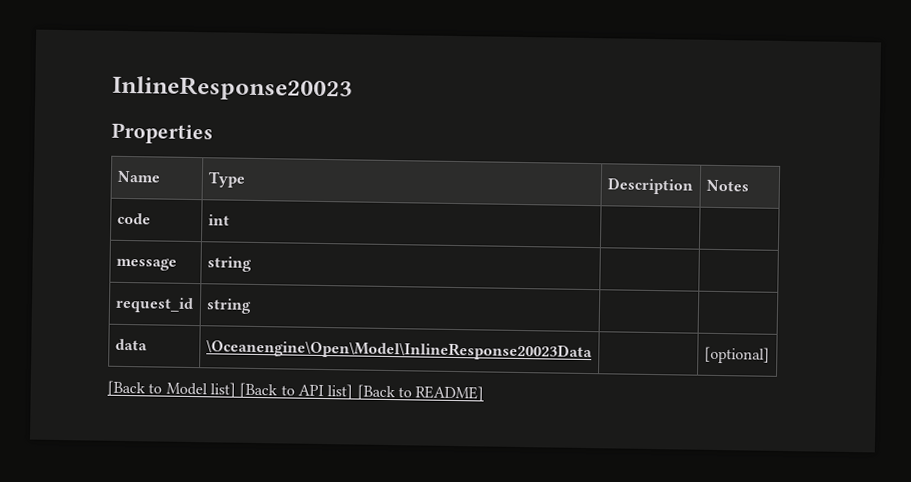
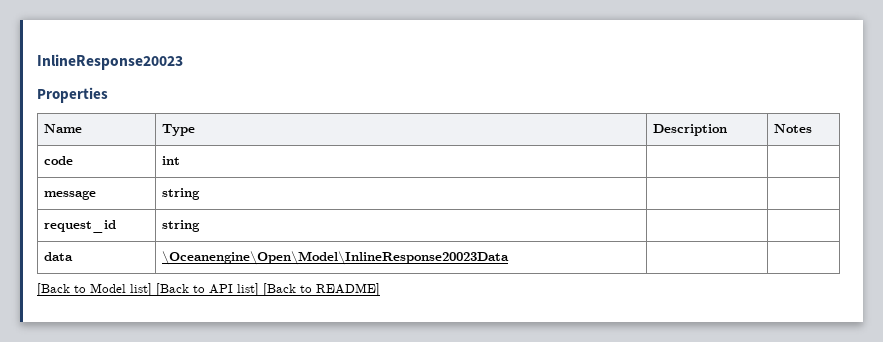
[703,346,770,364] [optional] -> (509, 258) none

